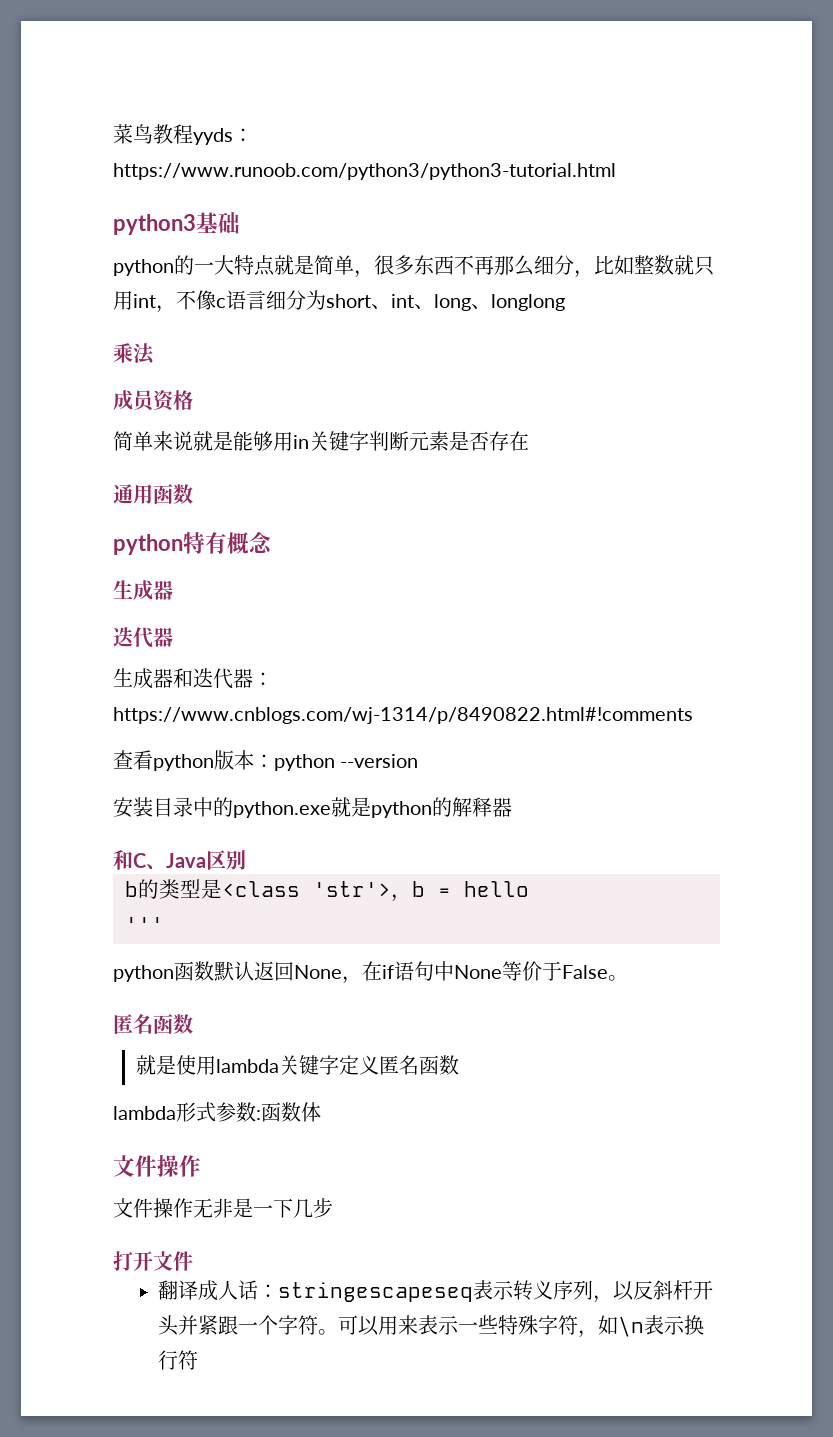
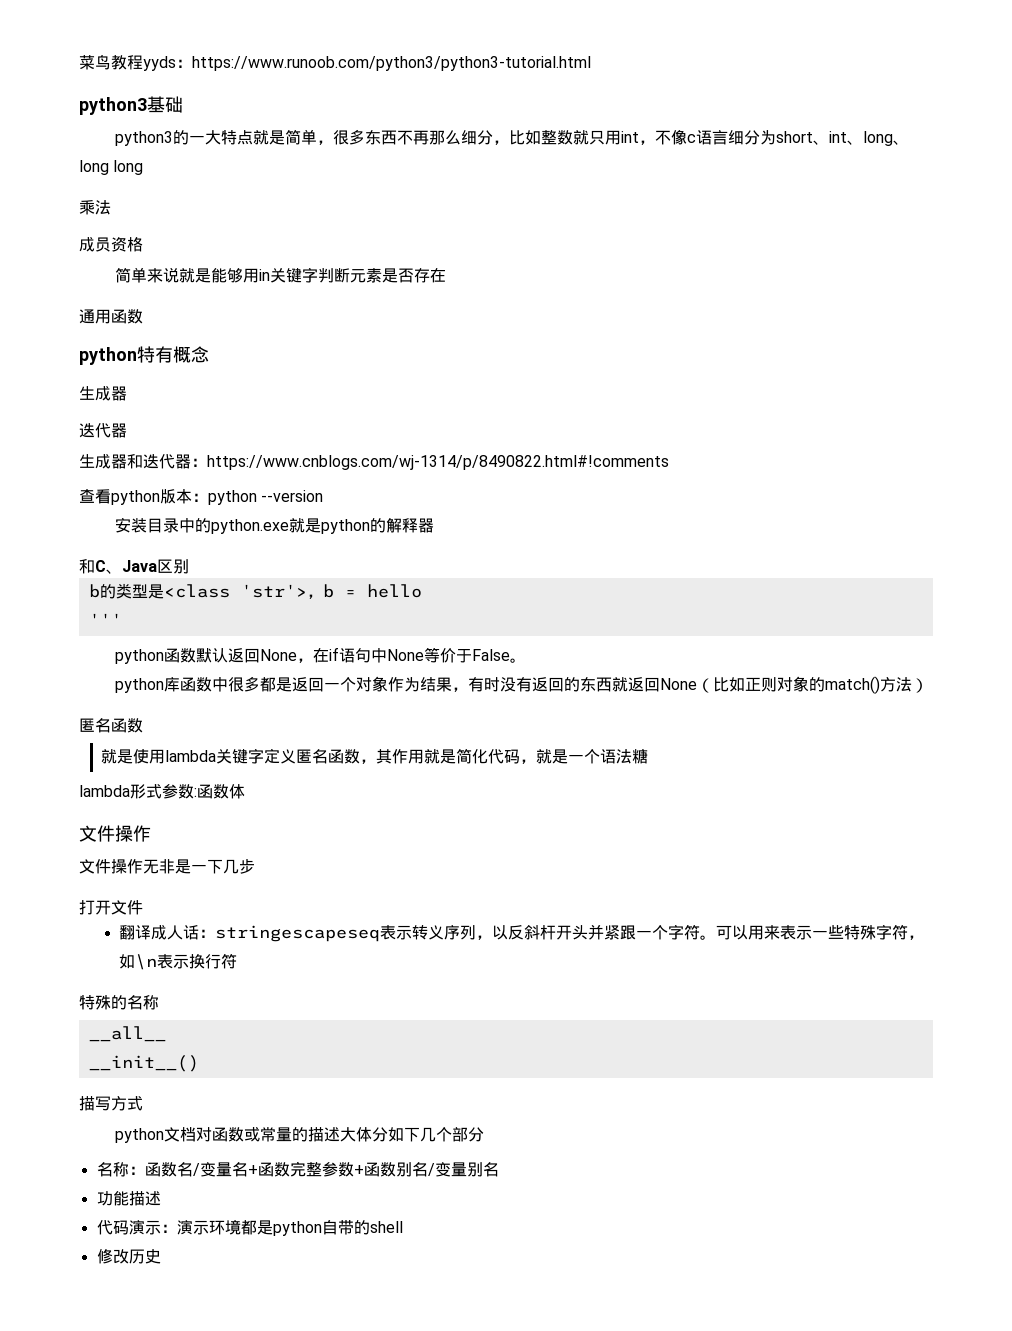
[113,259,174,276] python -> [115,131,174,146] python3
[491,294,565,311] longlong -> [79,160,144,175] long long
(628, 978) none -> [115,676,929,694] // python库函数中很多都是返回一个对象作为结果，有时没有返回的东西就返回None（比如正则对象的match()方法）
(459, 1065) none -> [360,748,649,764] ，其作用就是简化代码，就是一个语法糖
(198, 1360) none -> [79,995,159,1010] [88,1026,166,1042] [88,1055,199,1072] [79,1096,143,1111] [115,1127,485,1143] [96,1161,499,1177] [96,1191,161,1206] [96,1219,403,1236] [96,1248,161,1264] // 特殊的名称 // __all__ // __init__() // 描写方式 // python文档对函数或常量的描述大体分如下几个部分 // 名称：函数名/变量名+函数完整参数+函数别名/变量别名 // 功能描述 // 代码演示：演示环境都是python自带的shell // 修改历史

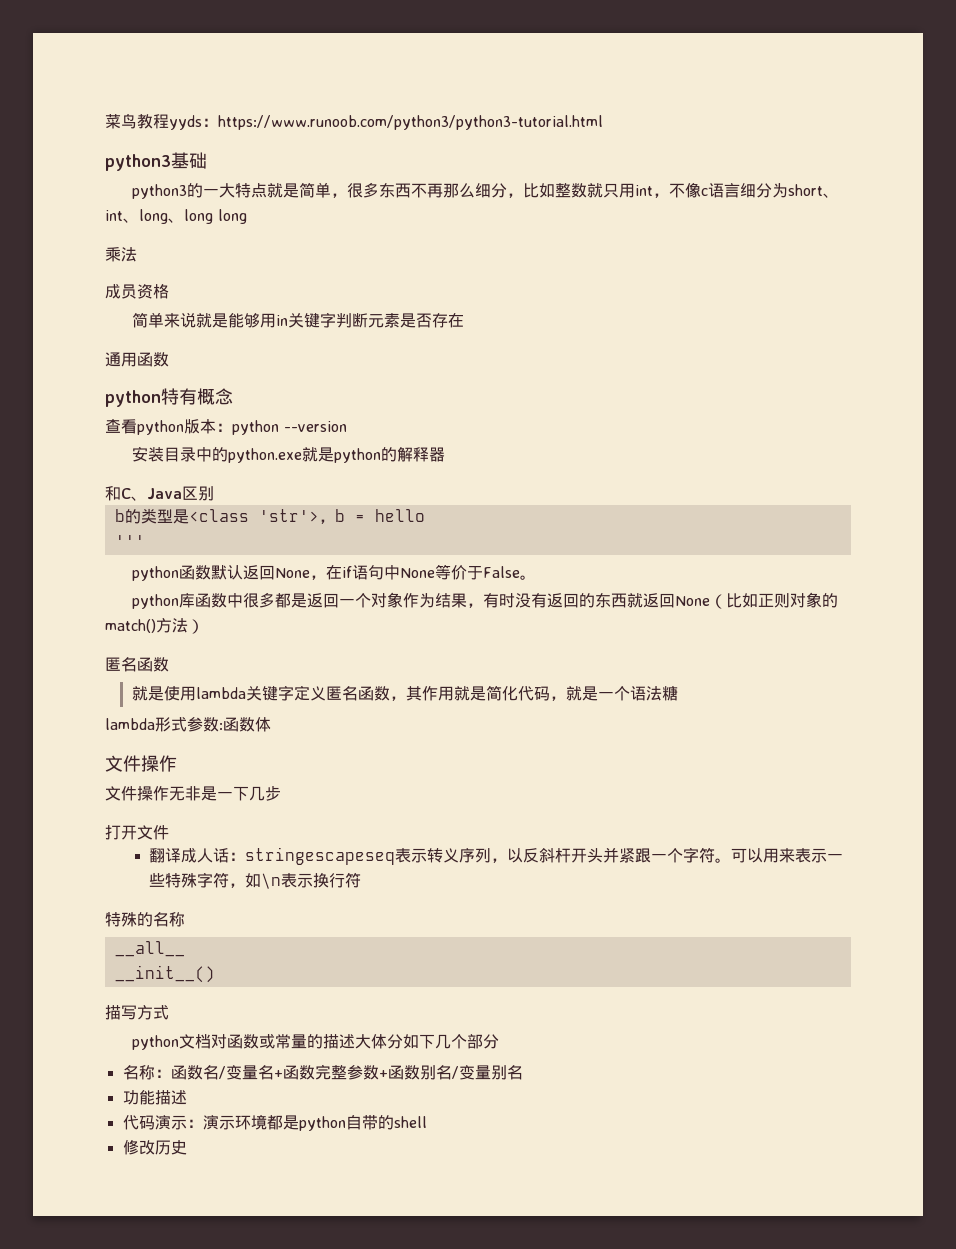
[79,386,127,401] [79,423,127,438] [79,454,669,470] // 生成器 // 迭代器 // 生成器和迭代器：https://www.cnblogs.com/wj-1314/p/8490822.html#!comments -> (233, 396) none

